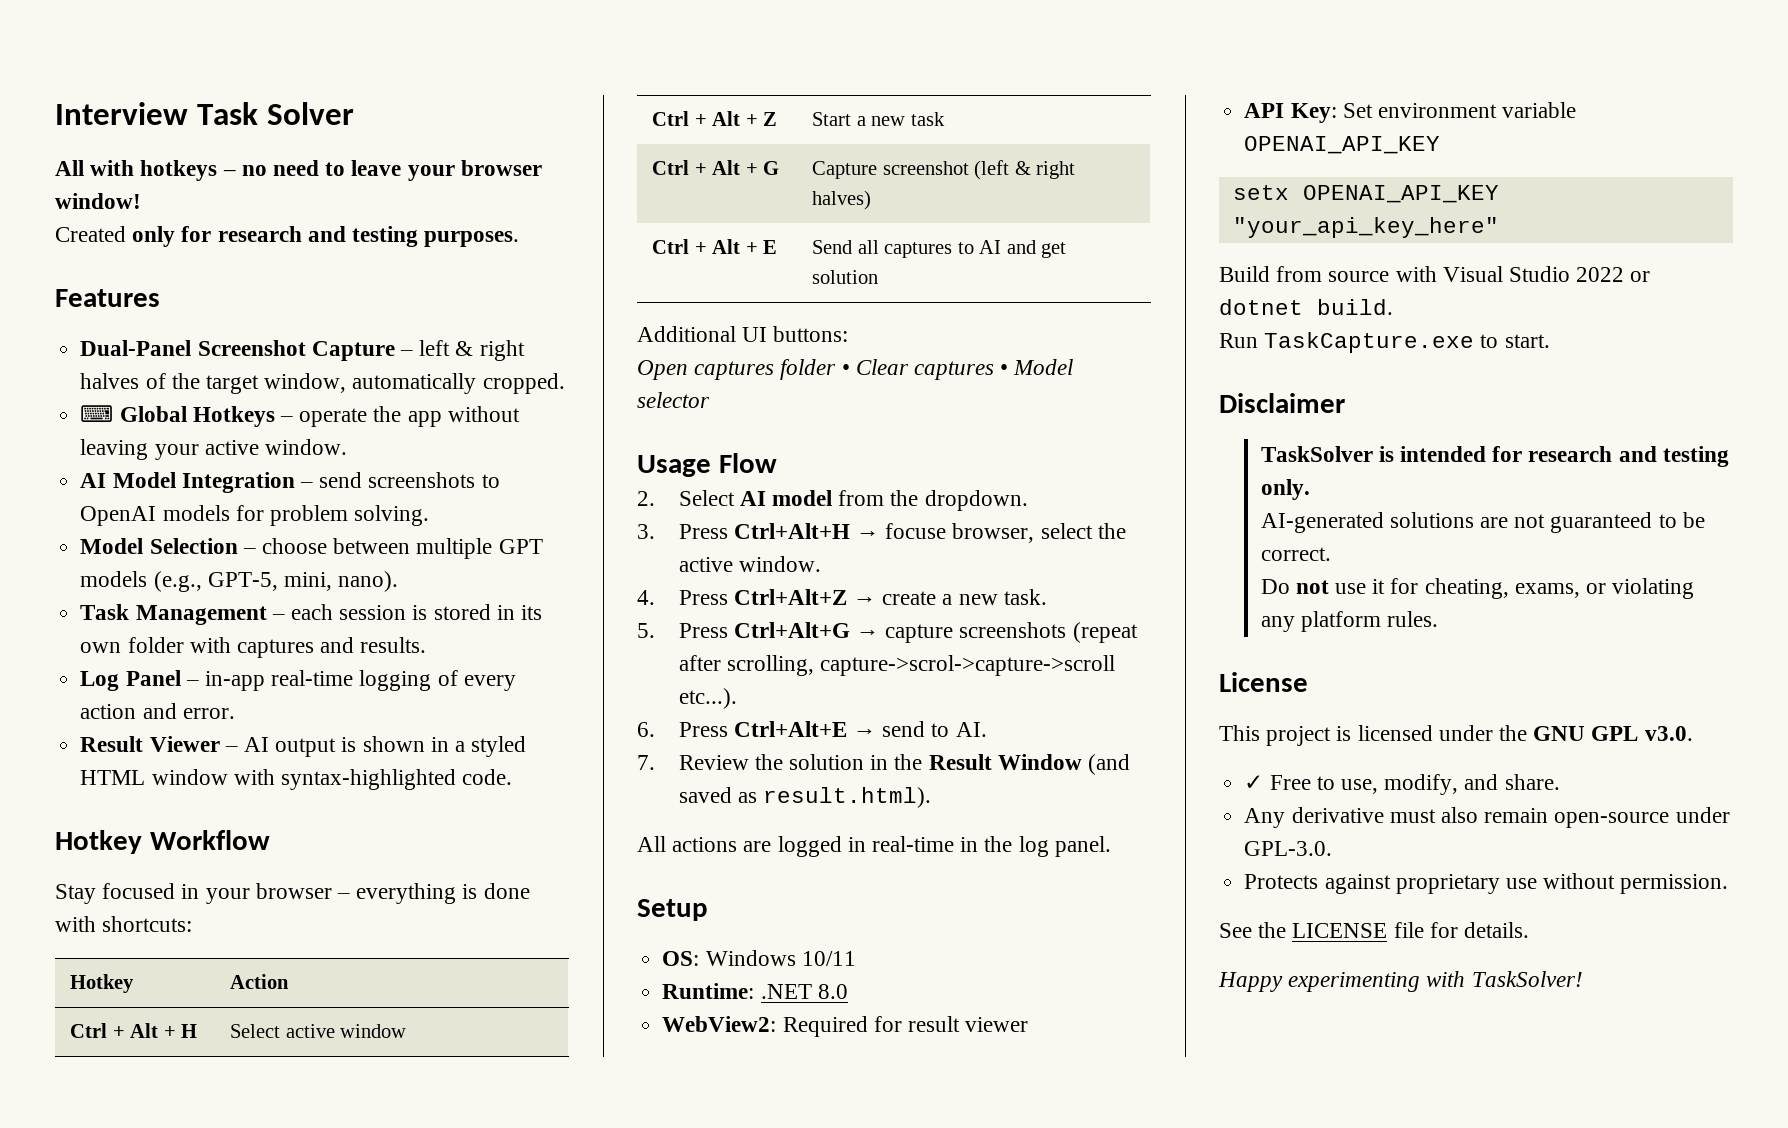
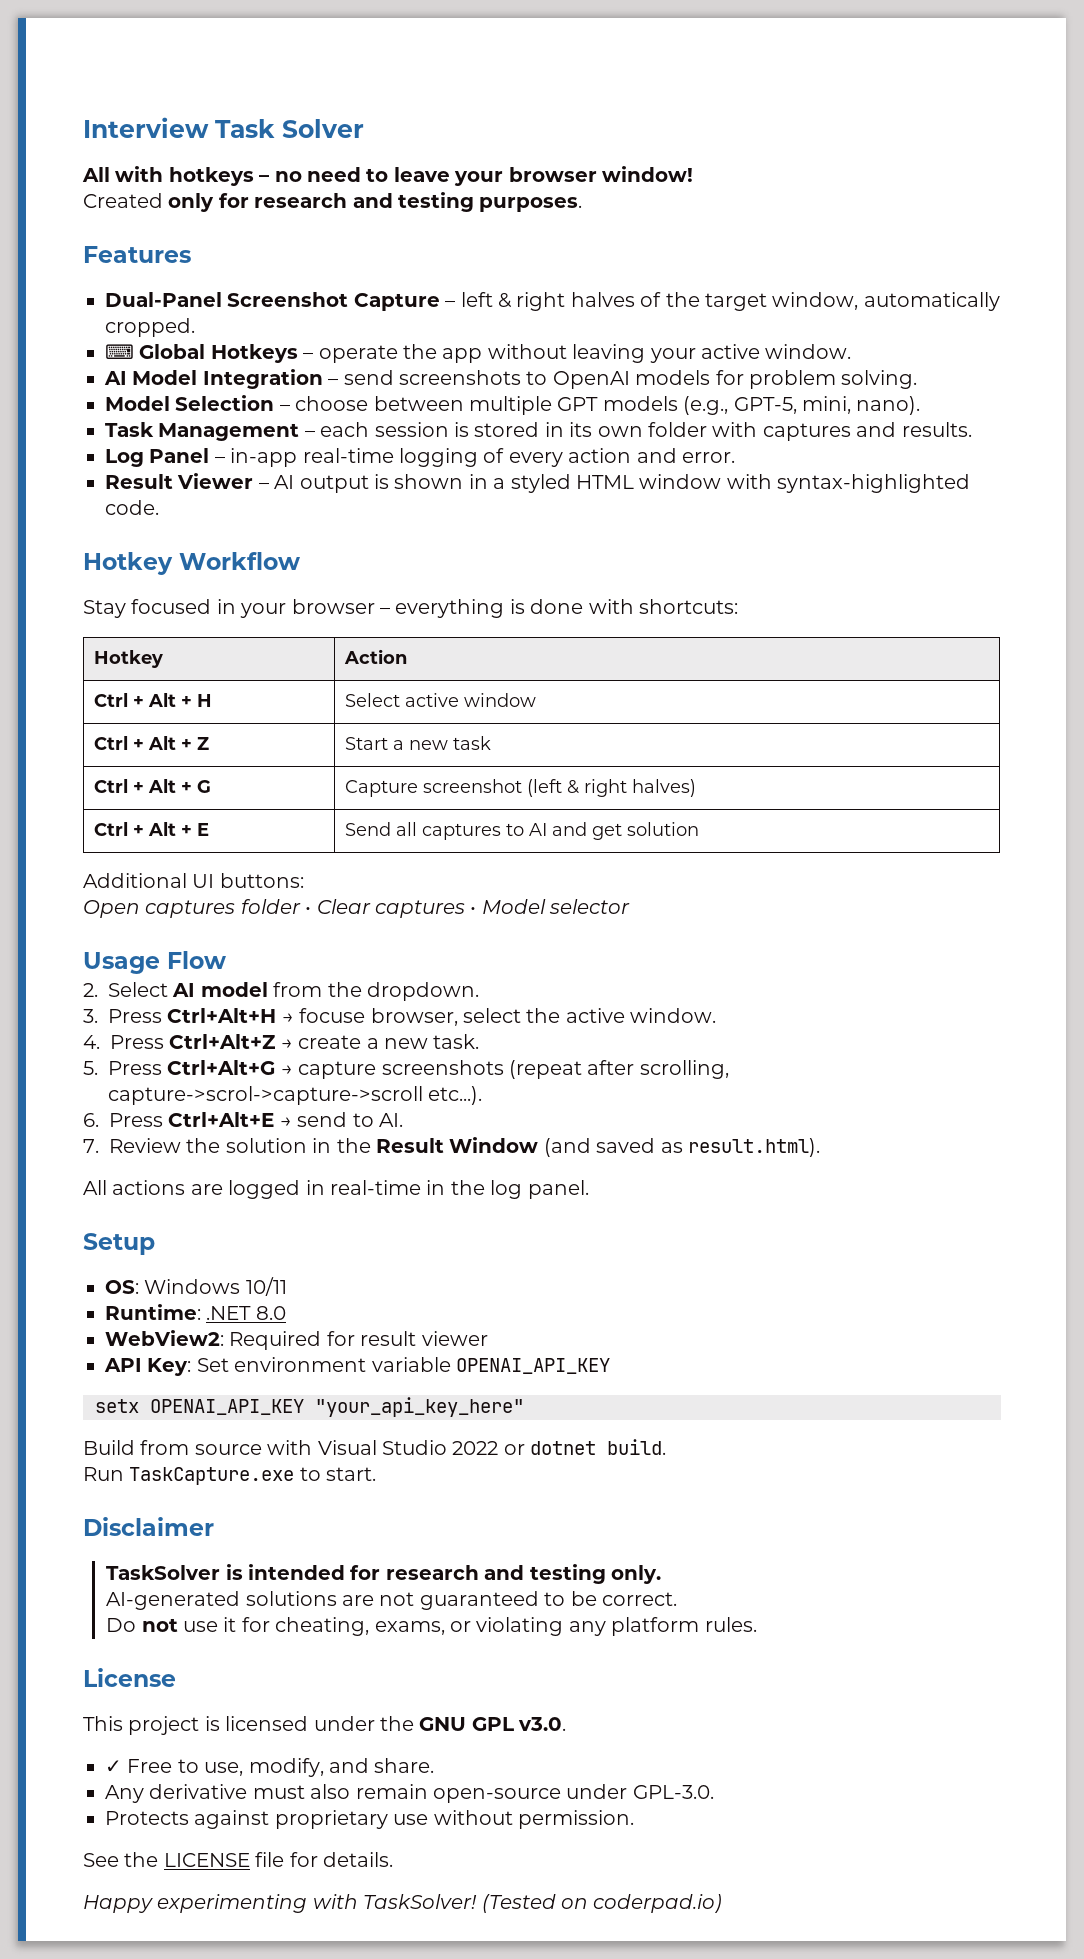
(1583, 979) none -> [481,1894,723,1913] (Tested on coderpad.io)

